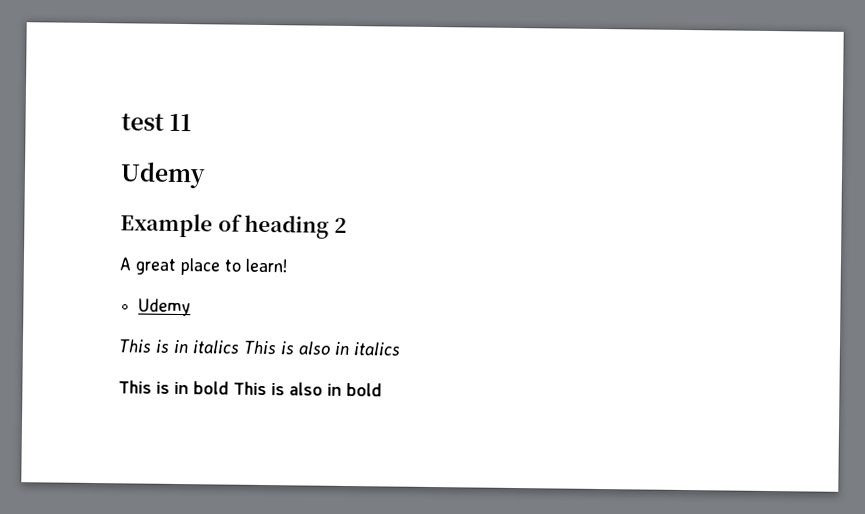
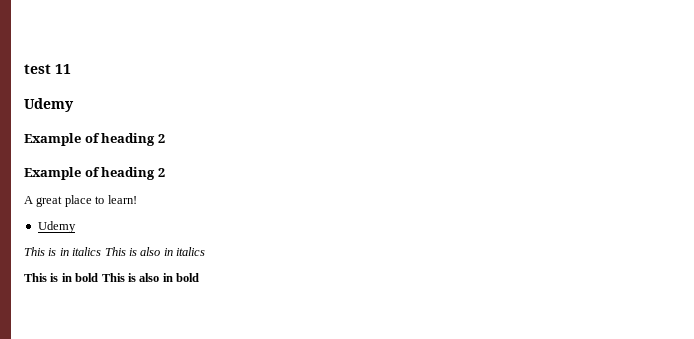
(347, 225) none -> [24,167,165,180] // Example of heading 2

